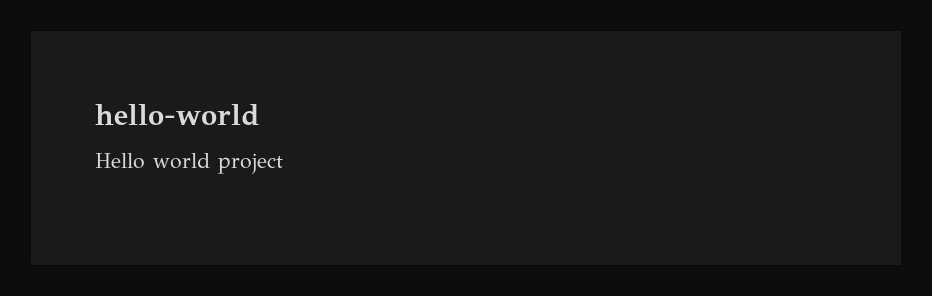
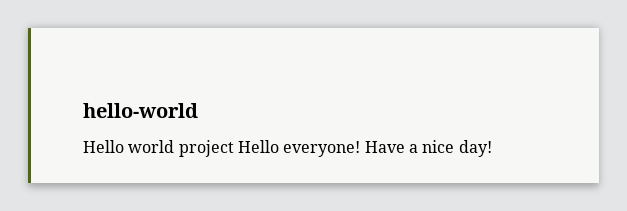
(283, 163) none -> [237,140,492,157] Hello everyone! Have a nice day!

